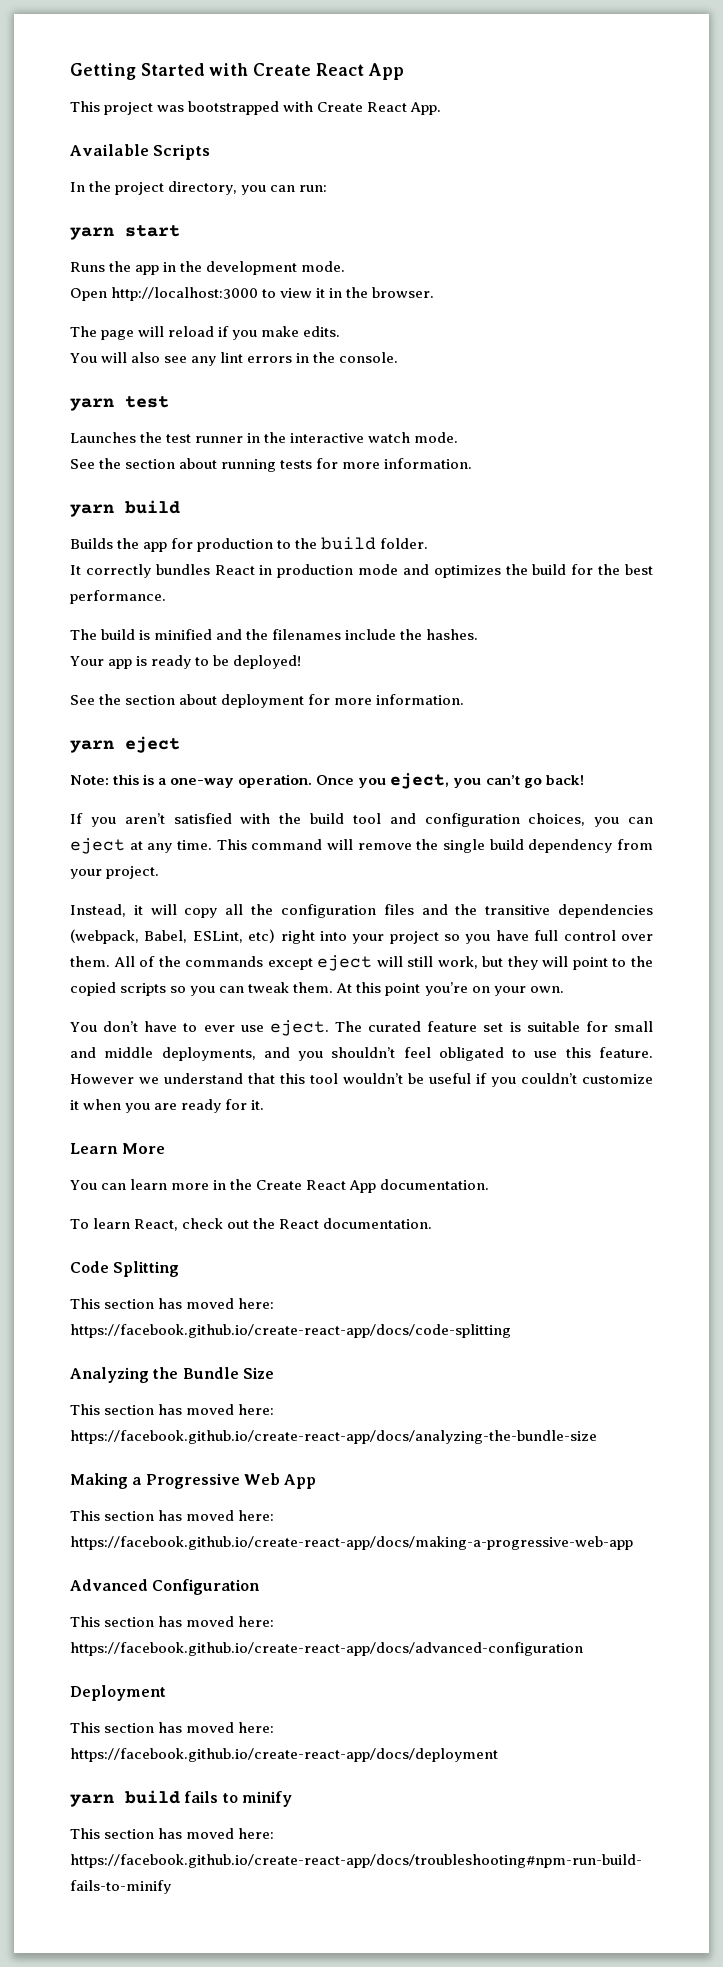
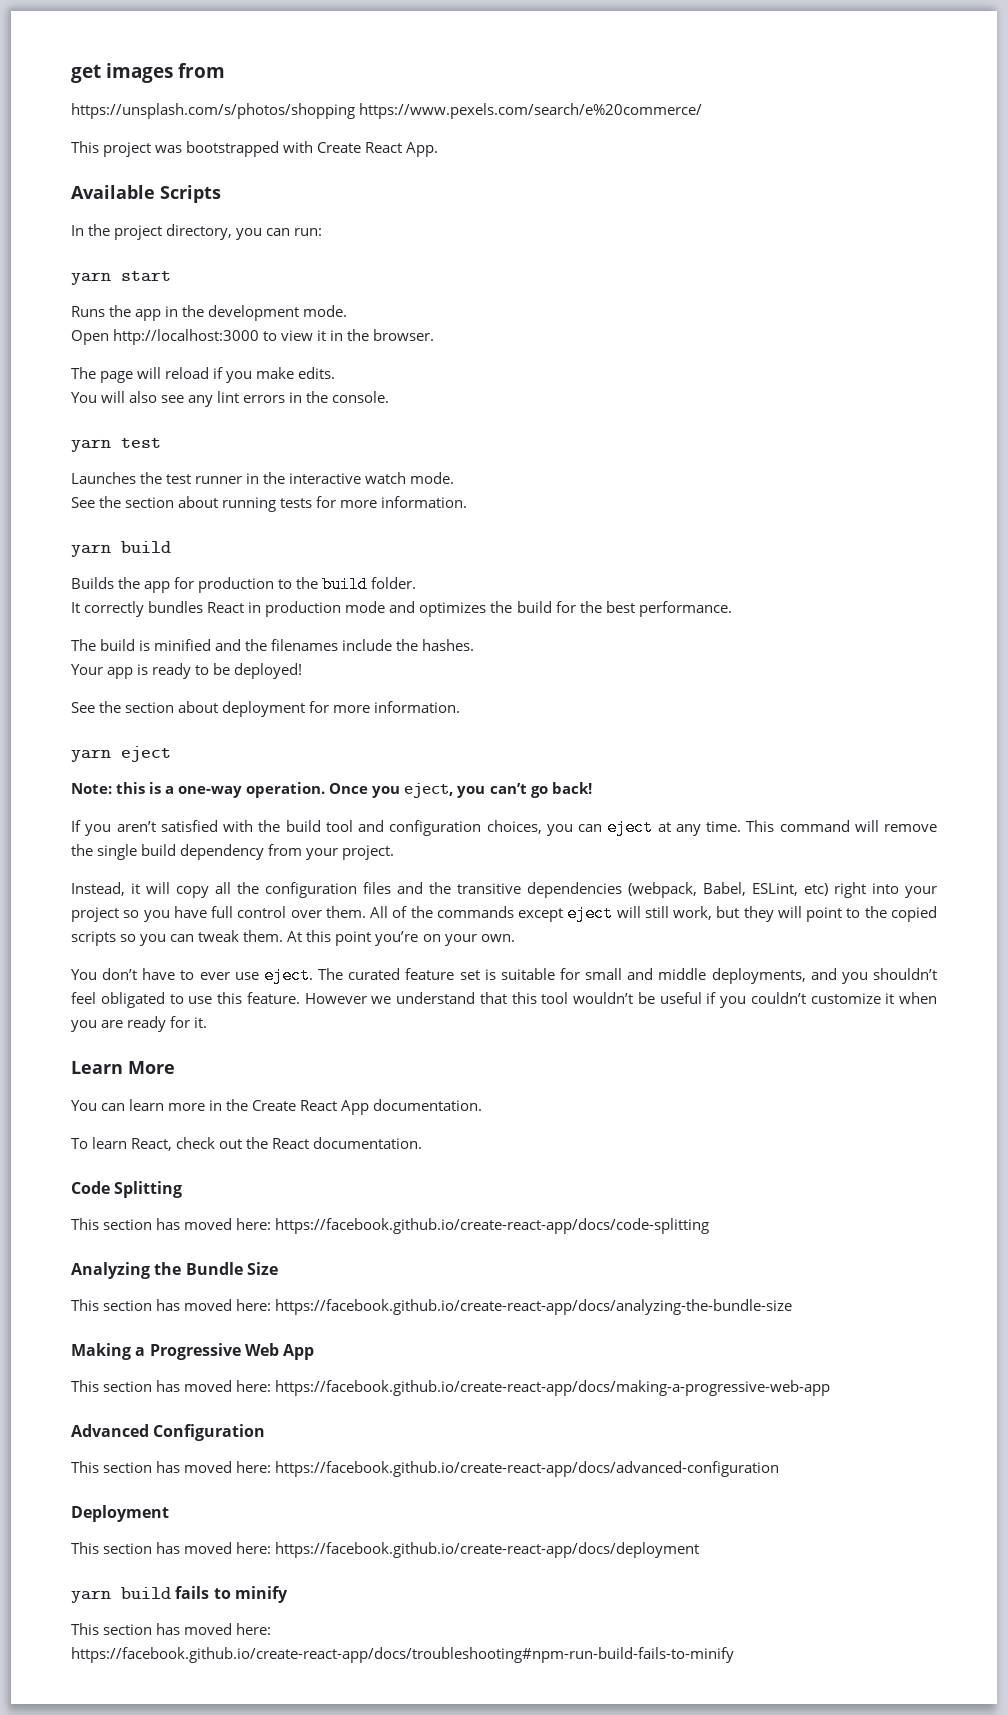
[70,63,404,80] Getting Started with Create React App -> [71,63,226,83] [71,103,703,119] get images from // https://unsplash.com/s/photos/shopping https://www.pexels.com/search/e%20commerce/

